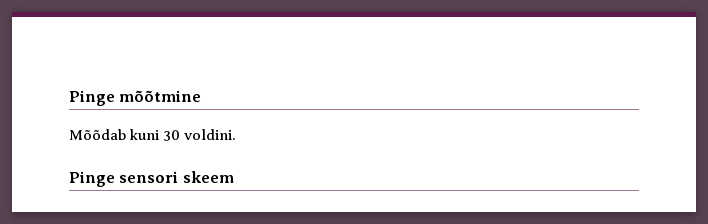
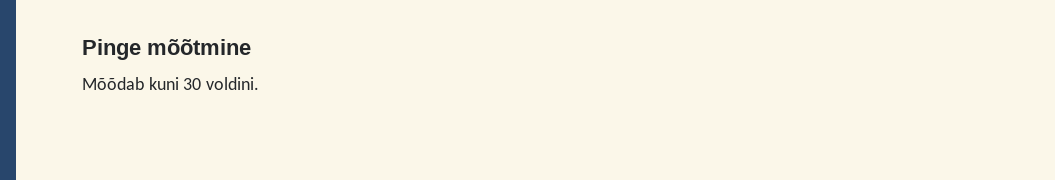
[69,171,234,187] // Pinge sensori skeem -> (260, 83) none

